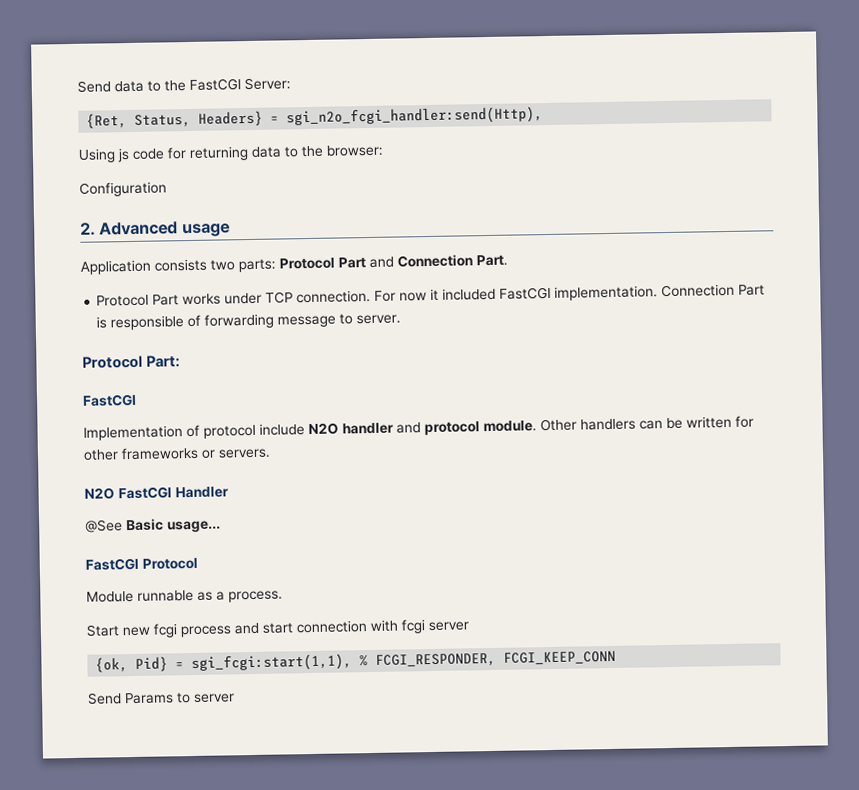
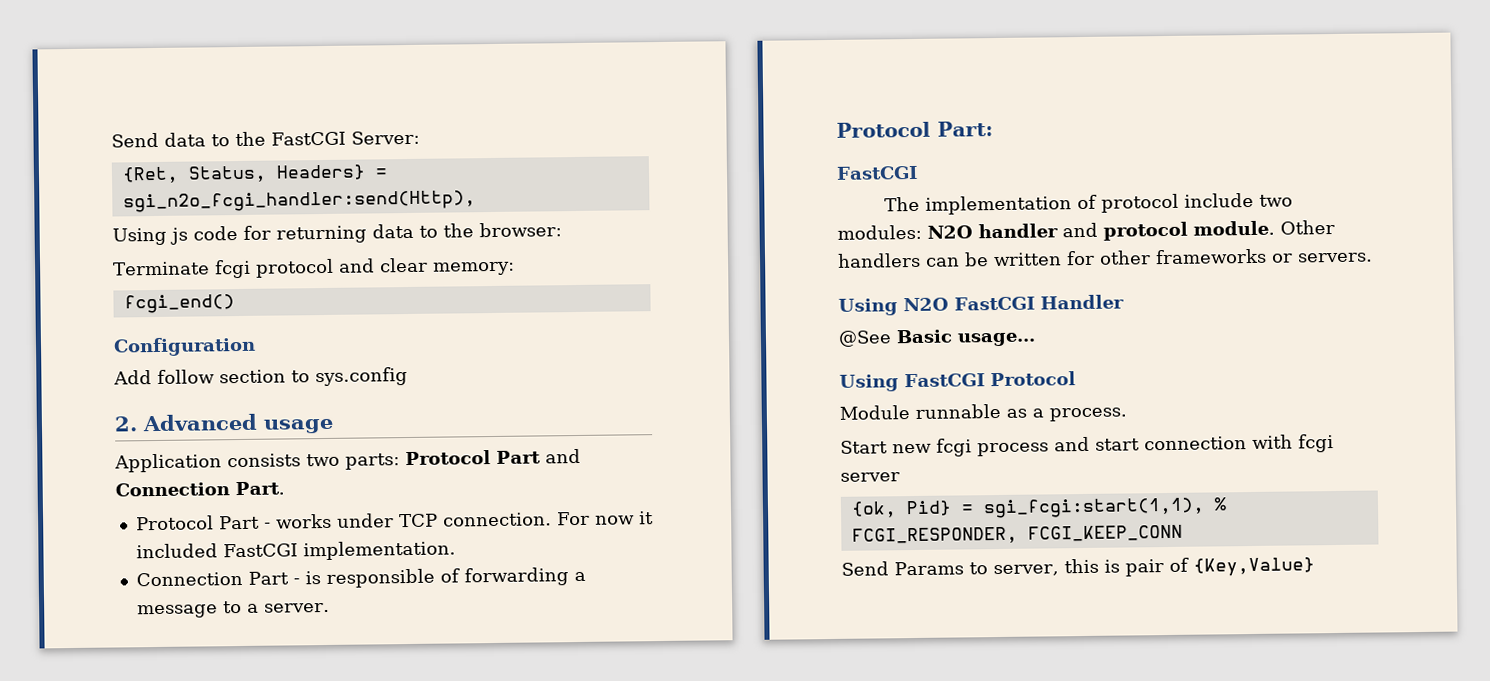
[79,181,167,197] Configuration -> [113,257,515,279] [123,294,235,314] [113,336,256,357] [113,367,408,387] Terminate fcgi protocol and clear memory: // fcgi_end() // Configuration // Add follow section to sys.config
(180, 300) none -> [263,522,271,529] -
(659, 293) none -> (456, 550) //
(766, 290) none -> [292,578,300,585] -
(275, 321) none -> [573,571,586,582] a
(354, 319) none -> [246,603,259,613] a
[83,425,183,441] Implementation -> [883,195,1072,215] The implementation
(305, 429) none -> [1258,194,1293,207] [837,224,922,240] two modules:
(271, 453) none -> [838,298,898,316] Using
(221, 526) none -> [839,374,899,392] Using
[193,693,235,703] server -> [992,557,1315,577] server, this is pair of {Key,Value}

